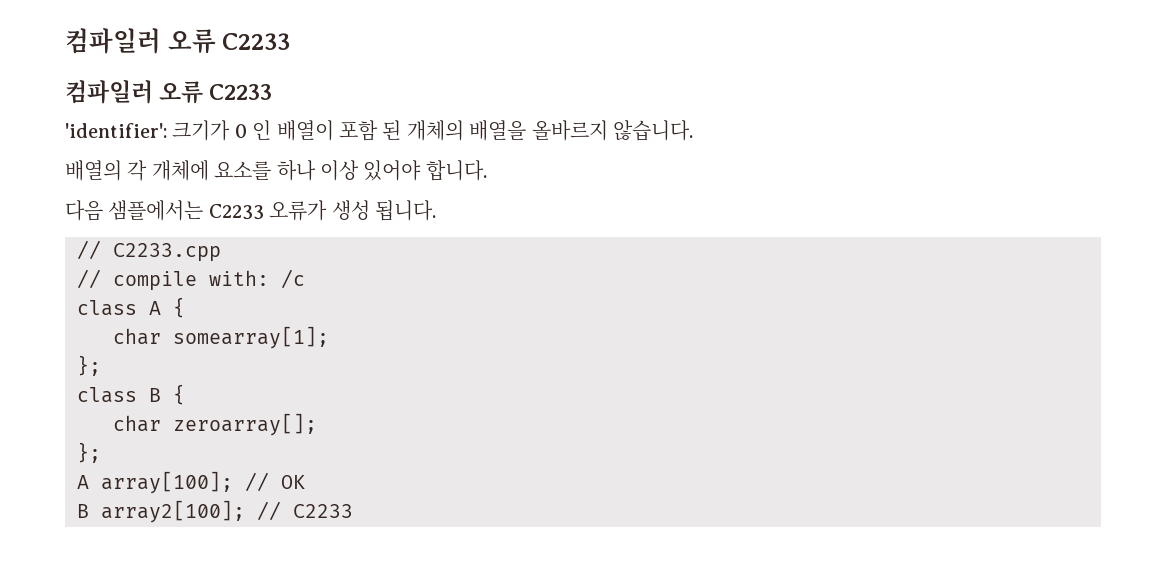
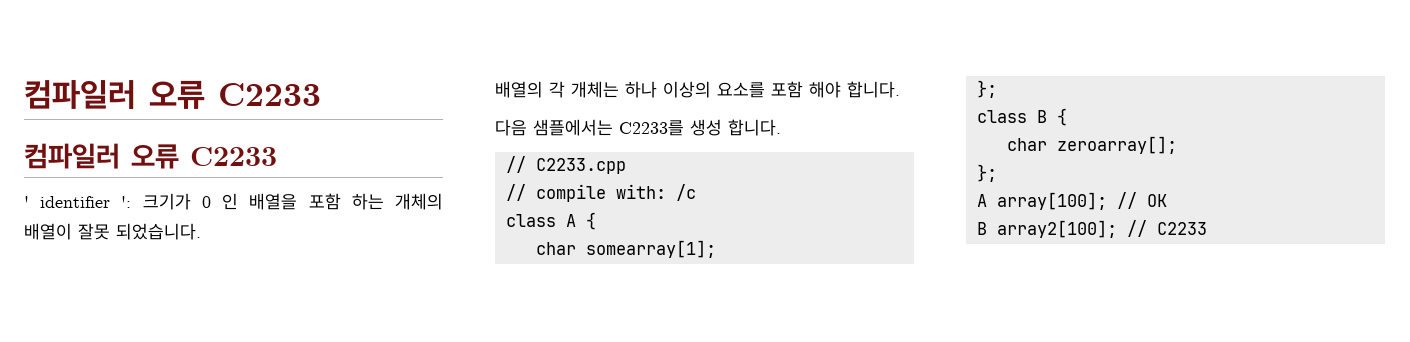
[65,120,693,141] [65,160,422,181] 'identifier': 크기가 0 인 배열이 포함 된 개체의 배열을 올바르지 않습니다. // 배열의 각 개체에 요소를 하나 이상 있어야 -> [24,193,444,210] [24,223,201,240] [495,81,841,98] ' identifier ': 크기가 0 인 배열을 포함 하는 개체의 배열이 잘못 되었습니다. // 배열의 각 개체는 하나 이상의 요소를 포함 해야
[208,200,436,221] C2233 오류가 생성 됩니다. -> [619,119,781,136] C2233를 생성 합니다.

